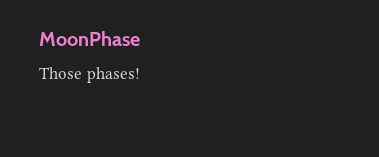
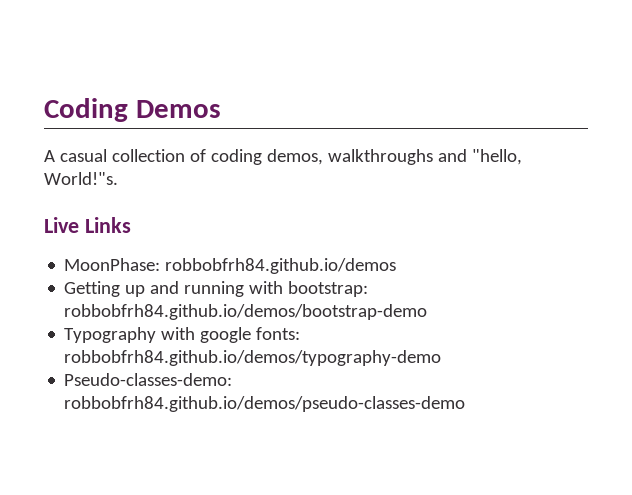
[39,31,140,46] [39,67,140,83] MoonPhase // Those phases! -> [44,98,221,122] [44,149,522,165] [44,172,118,185] [44,217,131,233] [64,258,397,274] [64,281,369,297] [64,304,428,320] [64,327,301,343] [64,350,442,366] [64,373,233,386] [64,396,466,412] Coding Demos // A casual collection of coding demos, walkthroughs and "hello, World!"s. // Live Links // MoonPhase: robbobfrh84.github.io/demos // Getting up and running with bootstrap: robbobfrh84.github.io/demos/bootstrap-demo // Typography with google fonts: robbobfrh84.github.io/demos/typography-demo // Pseudo-classes-demo: robbobfrh84.github.io/demos/pseudo-classes-demo

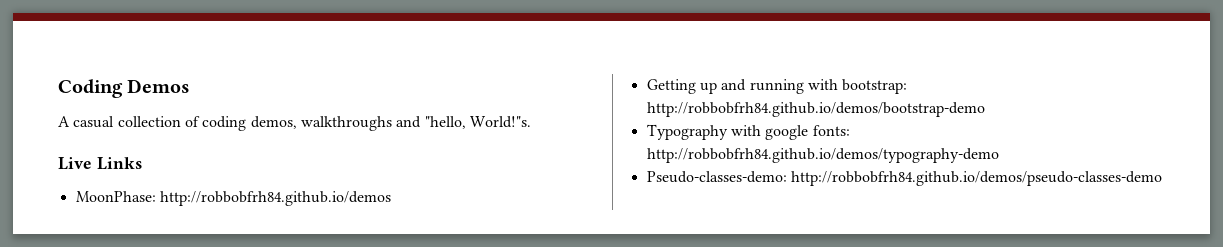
[165,258,397,274] robbobfrh84.github.io/demos -> [159,191,391,206] http://robbobfrh84.github.io/demos
[64,304,428,320] robbobfrh84.github.io/demos/bootstrap-demo -> [646,102,985,117] http://robbobfrh84.github.io/demos/bootstrap-demo
[64,350,442,366] robbobfrh84.github.io/demos/typography-demo -> [646,148,999,163] http://robbobfrh84.github.io/demos/typography-demo
[64,396,466,412] robbobfrh84.github.io/demos/pseudo-classes-demo -> [790,171,1162,186] http://robbobfrh84.github.io/demos/pseudo-classes-demo

